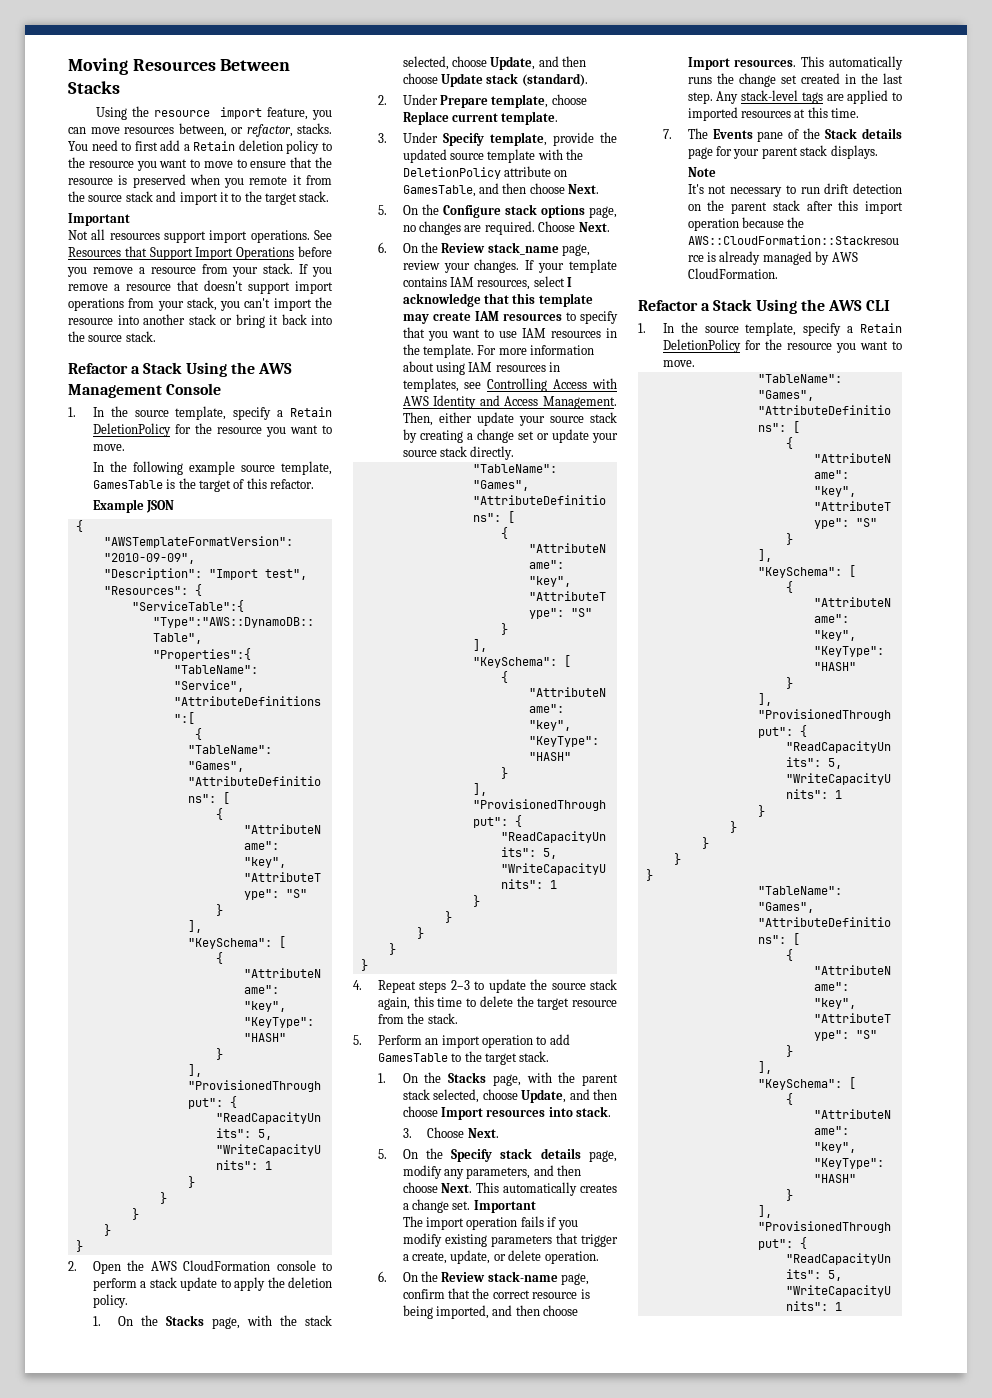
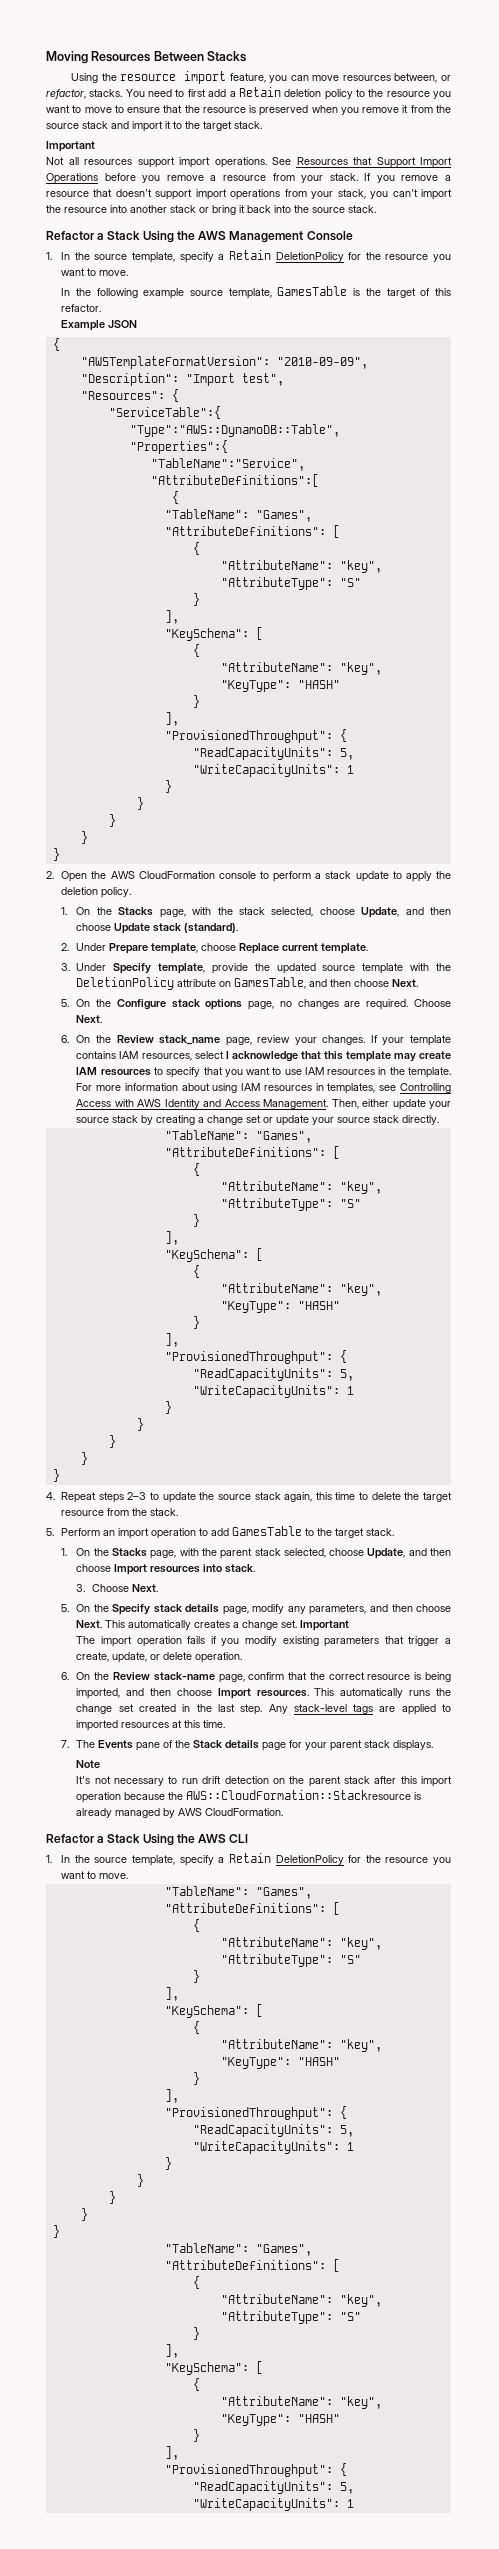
[249,176,288,185] remote -> [362,107,400,113] remove

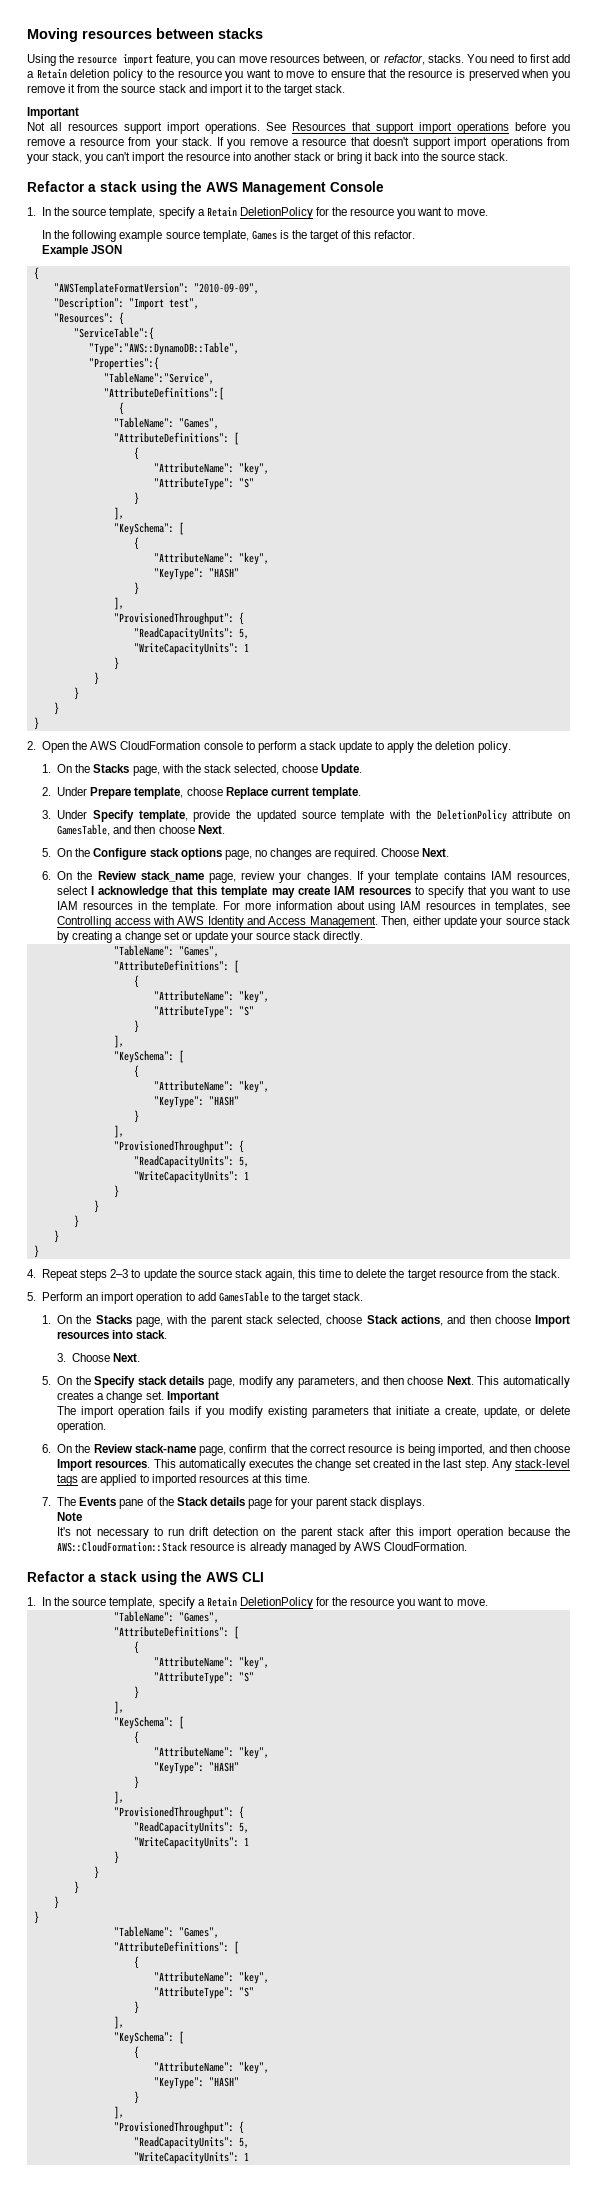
[91,51,247,62] Resources Between Stacks -> [82,28,263,39] resources between stacks
[376,157,452,168] [46,173,98,184] Support Import Operations -> [376,122,509,134] support import operations
[107,231,174,243] Stack Using -> [100,181,177,195] stack using
[277,286,348,296] GamesTable -> [251,230,277,240] Games
[361,907,451,918] [76,923,239,934] Update, and then choose Update stack (standard). -> [321,764,363,776] Update.
[76,1099,112,1107] Access -> [114,918,151,925] access
[367,1548,406,1559] Update, -> [366,1315,443,1326] Stack actions,
[408,1636,440,1646] trigger -> [396,1406,430,1415] initiate
[409,1690,431,1696] runs -> [248,1459,294,1468] executes
[186,1790,412,1800] AWS::CloudFormation::Stackresource -> [57,1541,235,1552] AWS::CloudFormation::Stack resource
[107,1834,174,1846] Stack Using -> [100,1571,177,1585] stack using

